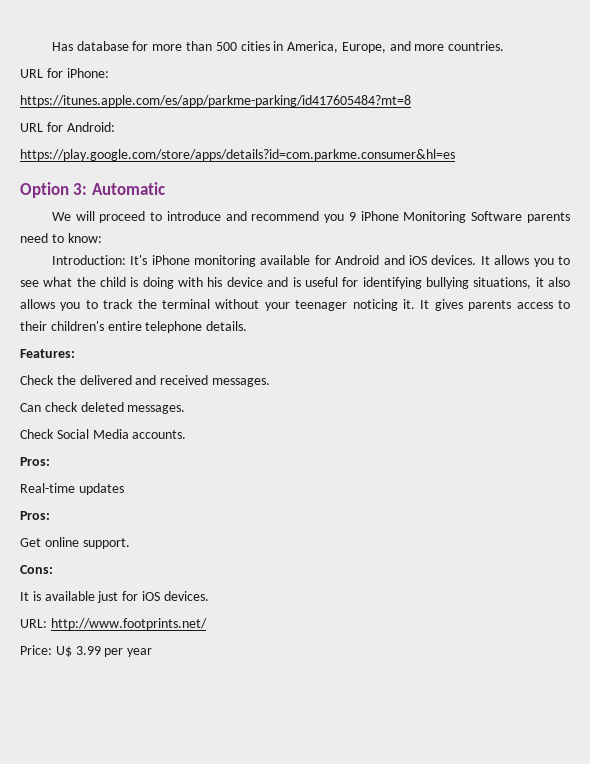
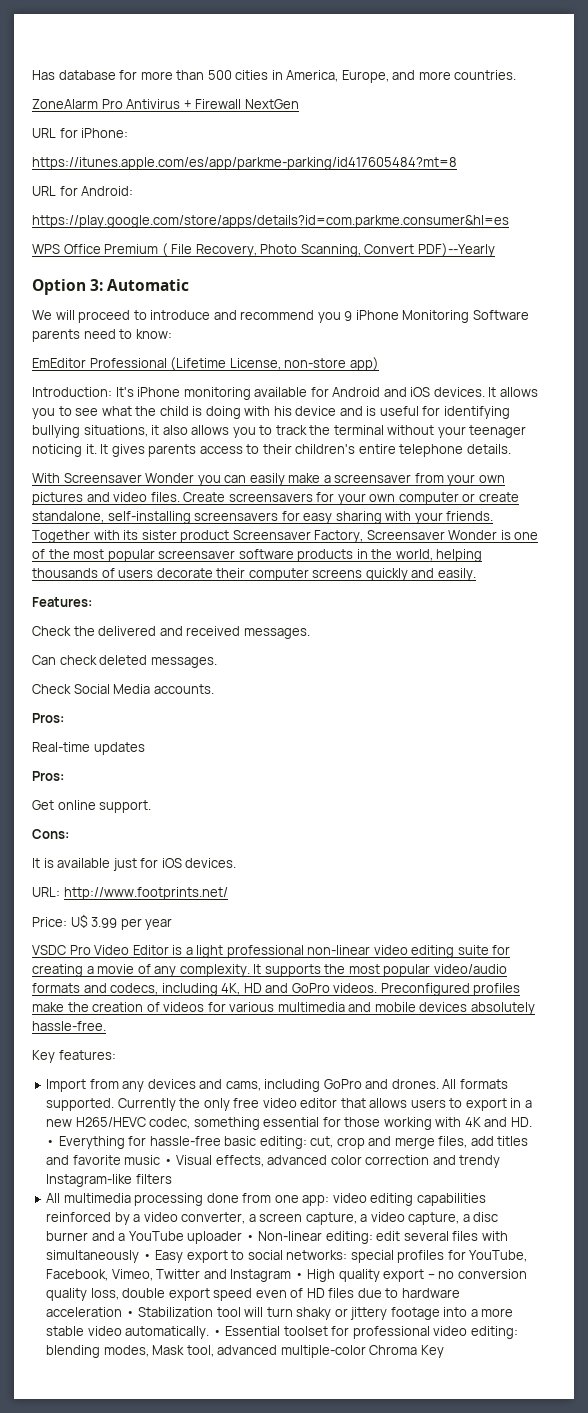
(505, 46) none -> [32,99,299,109] // ZoneAlarm Pro Antivirus + Firewall NextGen
(455, 155) none -> [32,243,495,257] // WPS Office Premium ( File Recovery, Photo Scanning, Convert PDF)--Yearly
(102, 238) none -> [32,357,379,371] // EmEditor Professional (Lifetime License, non-store app)
(248, 326) none -> [32,473,505,486] [32,492,519,505] [32,511,494,524] [32,530,539,543] [32,549,483,562] [32,568,476,581] // With Screensaver Wonder you can easily make a screensaver from your own pictures and video files. Create screensavers for your own computer or create standalone, self-installing screensavers for easy sharing with your friends. Together with its sister product Screensaver Factory, Screensaver Wonder is one of the most popular screensaver software products in the world, helping thousands of users decorate their computer screens quickly and easily.
(153, 652) none -> [32,945,511,958] [32,964,507,977] [32,983,521,996] [32,1002,535,1015] [32,1021,106,1031] [32,1050,116,1063] [46,1079,508,1092] [46,1098,532,1111] [46,1117,532,1130] [46,1136,529,1149] [46,1155,501,1168] [46,1174,172,1187] [46,1193,486,1206] [46,1212,499,1225] [46,1231,508,1244] [46,1250,528,1263] [46,1269,527,1282] [46,1288,460,1301] [46,1307,514,1320] [46,1326,518,1339] [46,1345,444,1358] // VSDC Pro Video Editor is a light professional non-linear video editing suite for creating a movie of any complexity. It supports the most popular video/audio formats and codecs, including 4K, HD and GoPro videos. Preconfigured profiles make the creation of videos for various multimedia and mobile devices absolutely hassle-free. // Key features: // Import from any devices and cams, including GoPro and drones. All formats supported. Сurrently the only free video editor that allows users to export in a new H265/HEVC codec, something essential for those working with 4K and HD. • Everything for hassle-free basic editing: cut, crop and merge files, add titles and favorite music • Visual effects, advanced color correction and trendy Instagram-like filters // All multimedia processing done from one app: video editing capabilities reinforced by a video converter, a screen capture, a video capture, a disc burner and a YouTube uploader • Non-linear editing: edit several files with simultaneously • Easy export to social networks: special profiles for YouTube, Facebook, Vimeo, Twitter and Instagram • High quality export – no conversion quality loss, double export speed even of HD files due to hardware acceleration • Stabilization tool will turn shaky or jittery footage into a more stable video automatically. • Essential toolset for professional video editing: blending modes, Mask tool, advanced multiple-color Chroma Key

